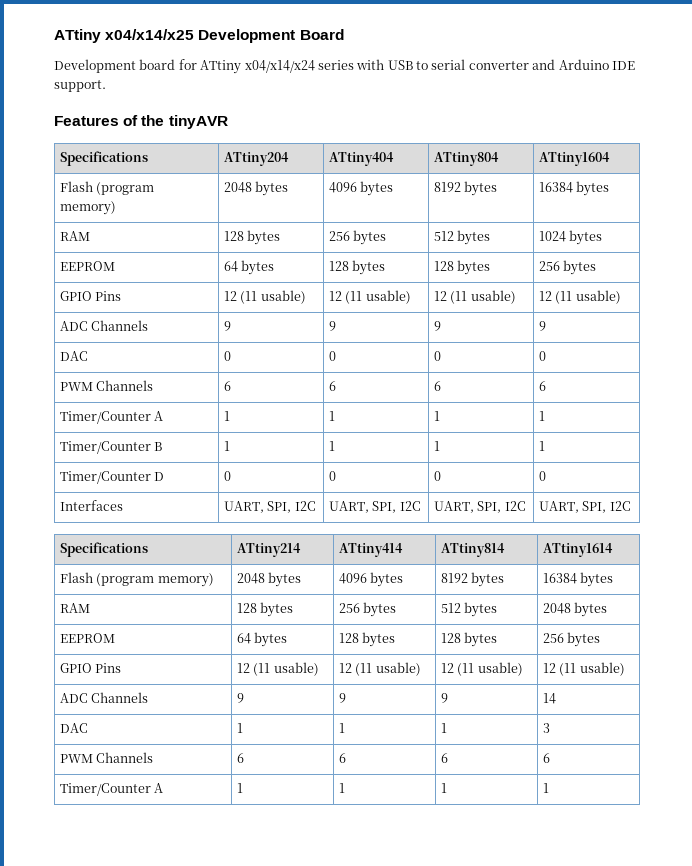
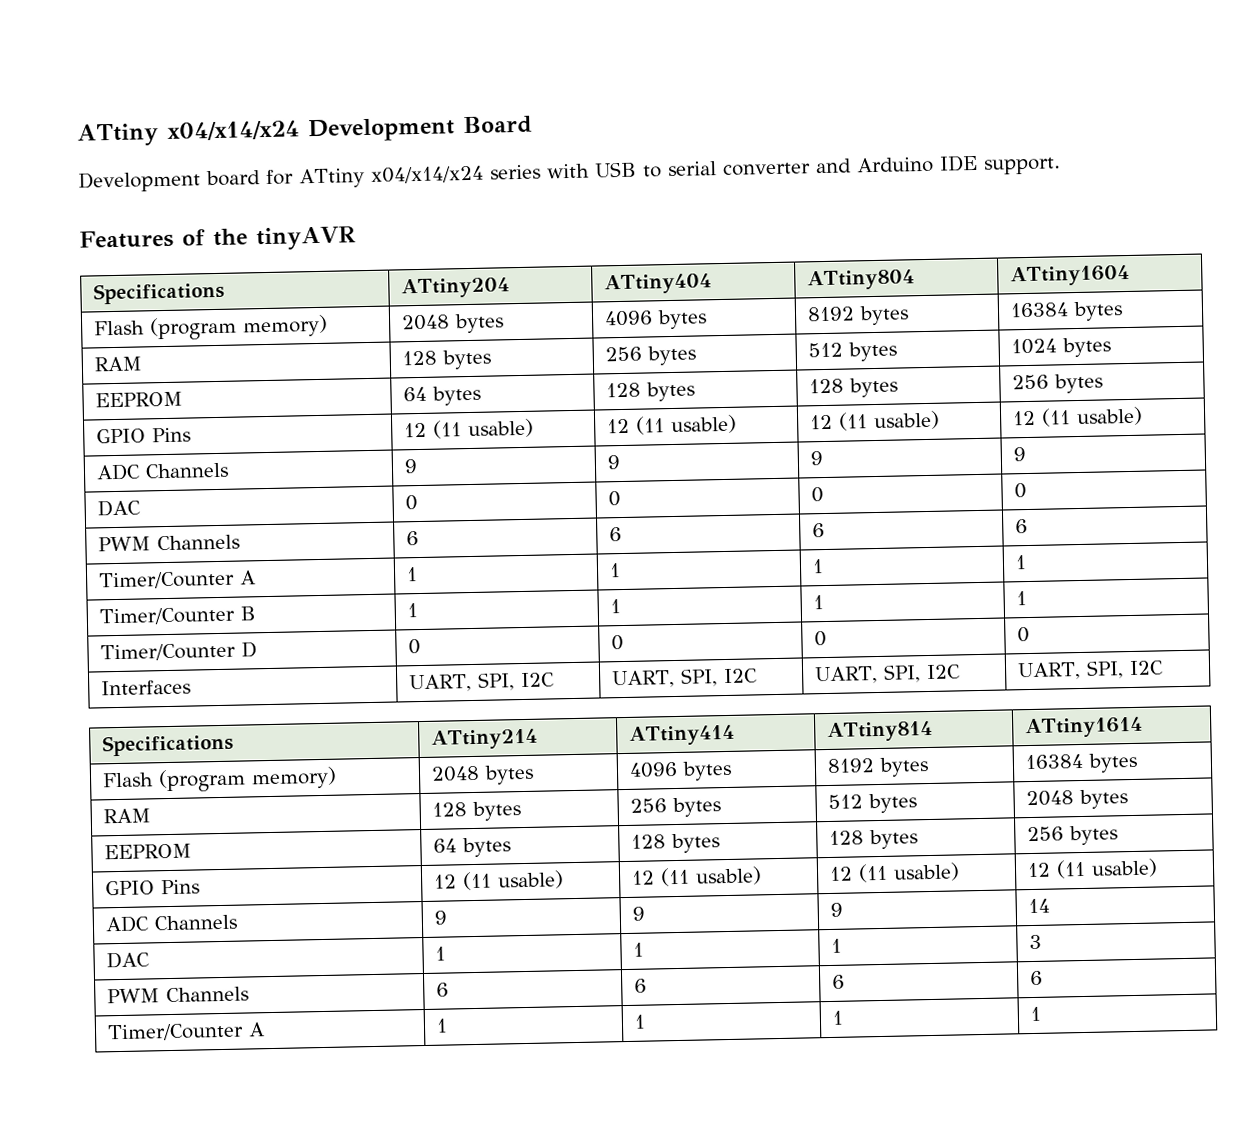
[54,29,195,43] ATtiny x04/x14/x25 -> [77,120,300,147] ATtiny x04/x14/x24

